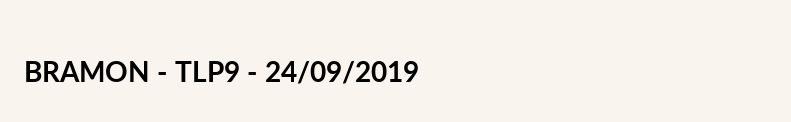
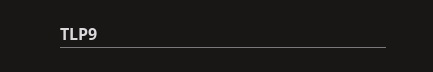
[24,61,419,84] BRAMON - TLP9 - 24/09/2019 -> [60,28,97,40] TLP9

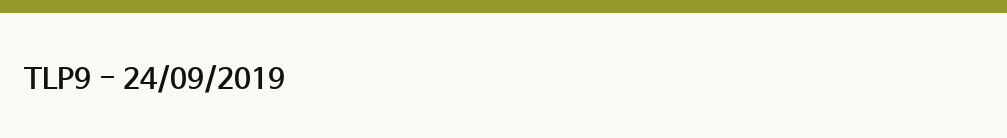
(97, 34) none -> [98,65,286,93] - 24/09/2019

